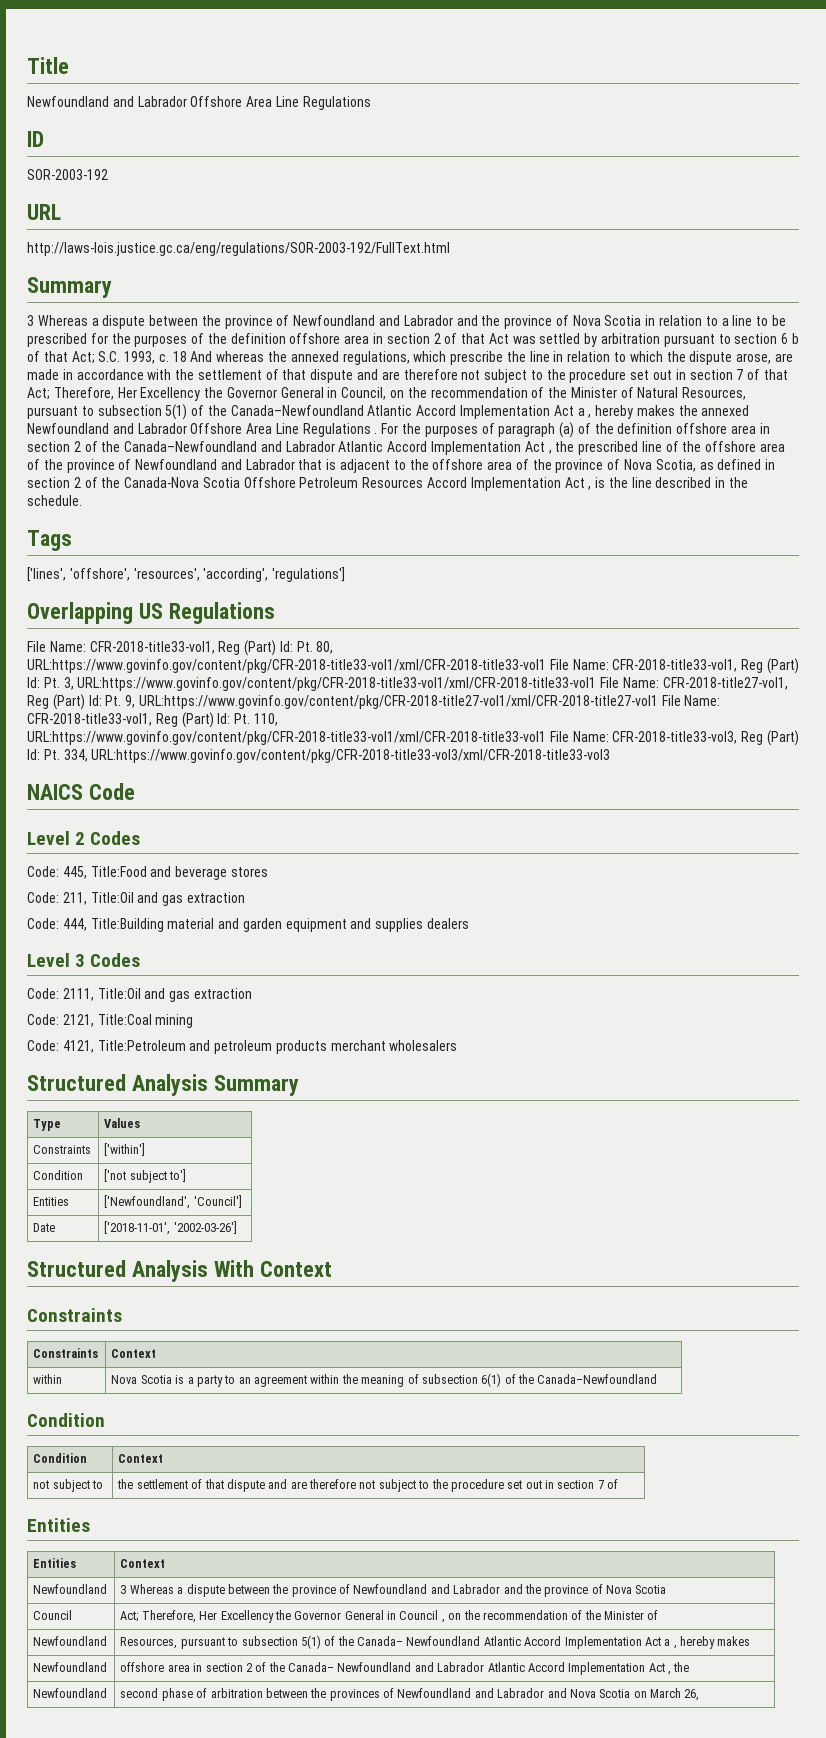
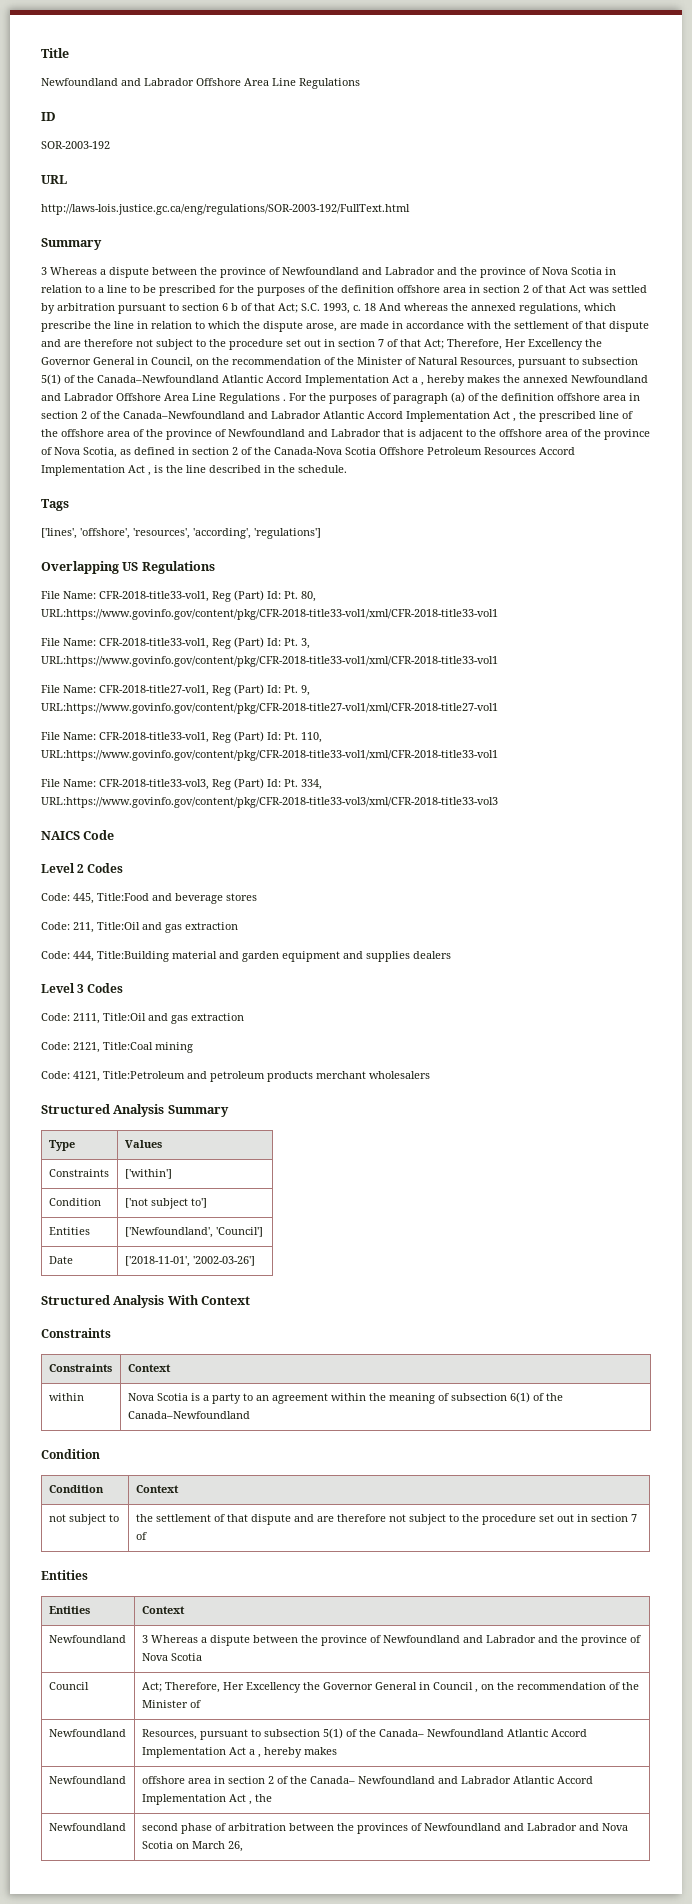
(546, 666) none -> (498, 614) //
(597, 684) none -> (498, 661) //
(658, 702) none -> (498, 708) //
(546, 738) none -> (498, 755) //

